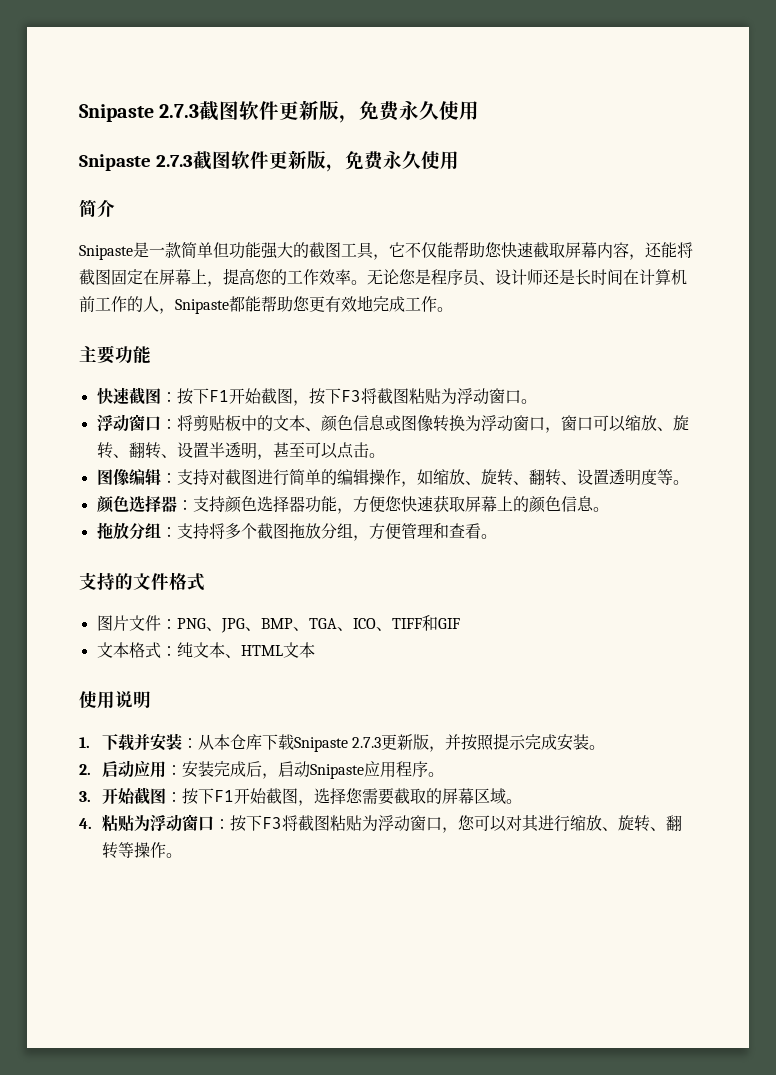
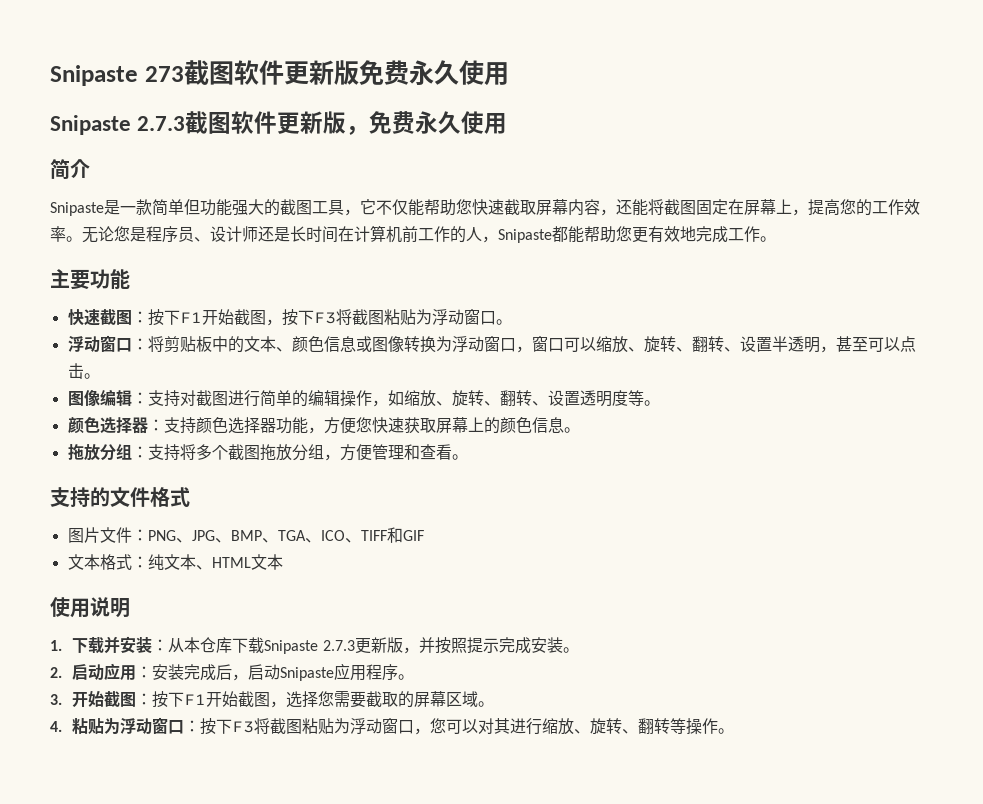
[79,100,360,123] Snipaste 2.7.3截图软件更新版， -> [50,60,359,86] Snipaste 273截图软件更新版

